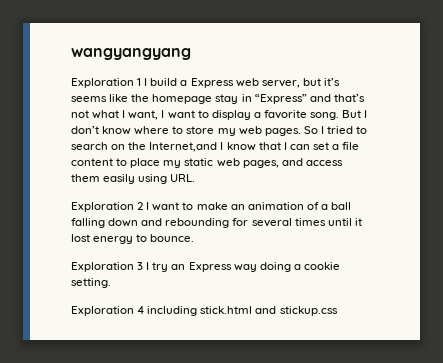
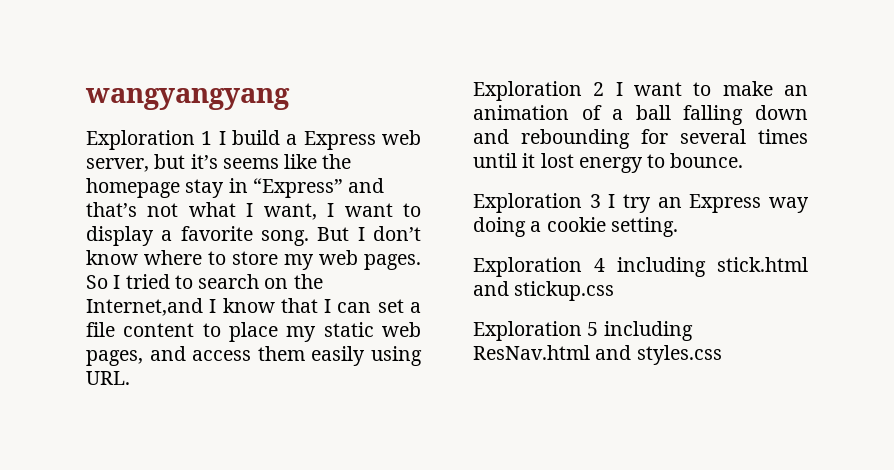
(338, 311) none -> [473,321,693,341] [473,345,722,365] // Exploration 5 including ResNav.html and styles.css

